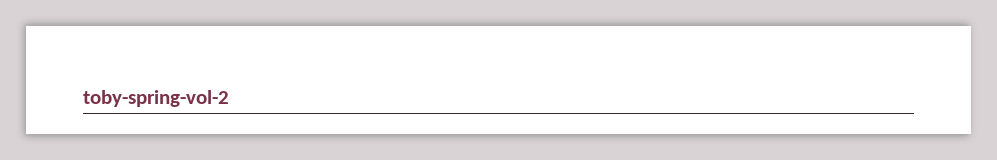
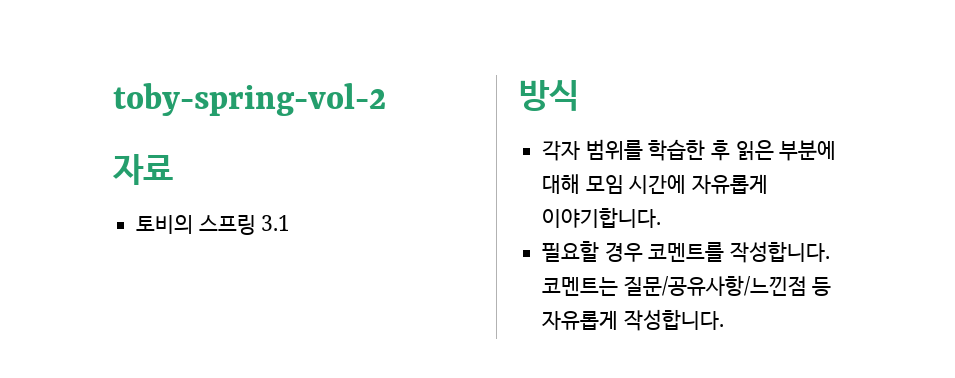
(229, 98) none -> [112,154,173,185] [136,215,291,235] [519,80,579,111] [542,139,837,161] [542,174,769,194] [542,207,662,228] [542,241,831,263] [542,275,832,296] [542,309,724,331] // 자료 // 토비의 스프링 3.1 // 방식 // 각자 범위를 학습한 후 읽은 부분에 대해 모임 시간에 자유롭게 이야기합니다. // 필요할 경우 코멘트를 작성합니다. 코멘트는 질문/공유사항/느낀점 등 자유롭게 작성합니다.

